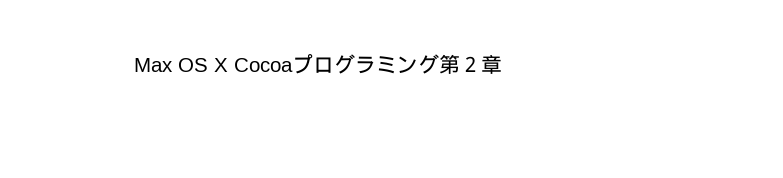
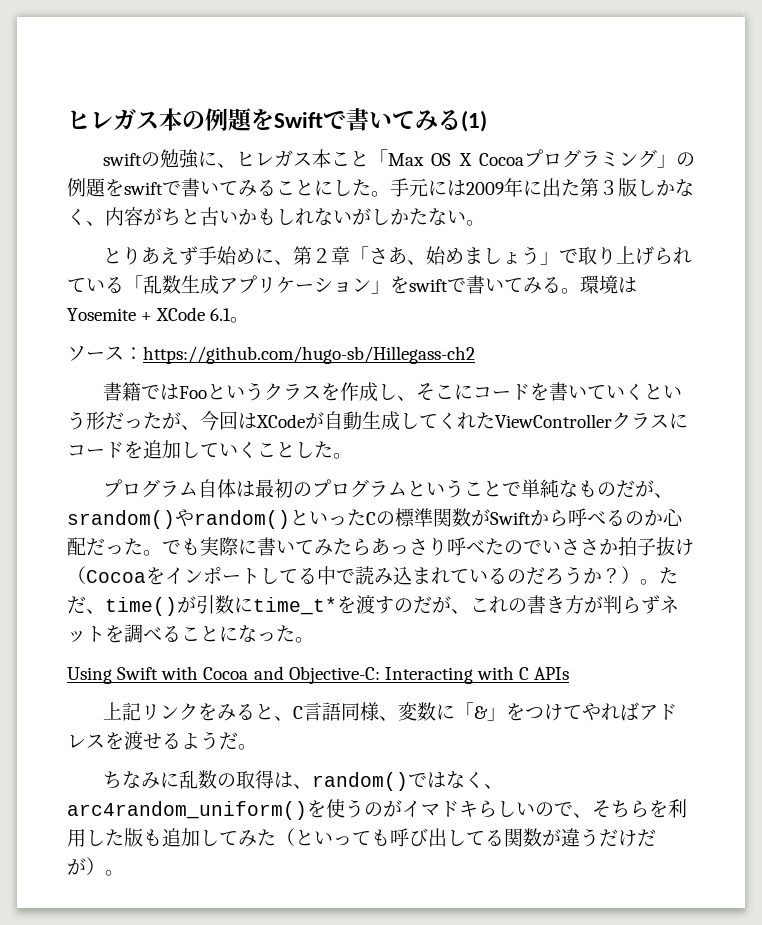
(133, 65) none -> [67,108,487,132] [103,149,389,169] ヒレガス本の例題をSwiftで書いてみる(1) // swiftの勉強に、ヒレガス本こと「
[438,54,502,74] 第２章 -> [657,152,695,168] [67,178,694,197] [67,207,485,226] [103,246,693,265] [67,275,637,295] [67,307,250,323] [67,345,475,364] [103,382,683,402] [67,411,688,431] [67,440,352,459] [103,479,674,498] [67,508,683,529] [67,537,694,556] [67,566,678,585] [67,595,679,616] [67,624,314,643] [67,666,570,684] [103,702,678,721] [67,731,257,750] [103,770,504,791] [67,799,687,820] [67,828,656,847] [67,857,124,876] 」の例題をswiftで書いてみることにした。手元には2009年に出た第３版しかなく、内容がちと古いかもしれないがしかたない。 // とりあえず手始めに、第２章「さあ、始めましょう」で取り上げられている「乱数生成アプリケーション」をswiftで書いてみる。環境はYosemite + XCode 6.1。 // ソース：https://github.com/hugo-sb/Hillegass-ch2 // 書籍ではFooというクラスを作成し、そこにコードを書いていくという形だったが、今回はXCodeが自動生成してくれたViewControllerクラスにコードを追加していくことした。 // プログラム自体は最初のプログラムということで単純なものだが、srandom()やrandom()といったCの標準関数がSwiftから呼べるのか心配だった。でも実際に書いてみたらあっさり呼べたのでいささか拍子抜け（Cocoaをインポートしてる中で読み込まれているのだろうか？）。ただ、time()が引数にtime_t*を渡すのだが、これの書き方が判らずネットを調べることになった。 // Using Swift with Cocoa and Objective-C: Interacting with C APIs // 上記リンクをみると、C言語同様、変数に「&」をつけてやればアドレスを渡せるようだ。 // ちなみに乱数の取得は、random()ではなく、arc4random_uniform()を使うのがイマドキらしいので、そちらを利用した版も追加してみた（といっても呼び出してる関数が違うだけだが）。

